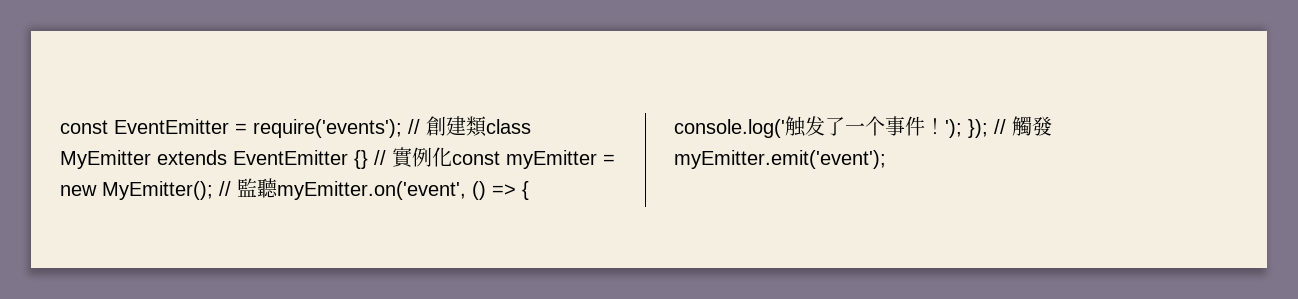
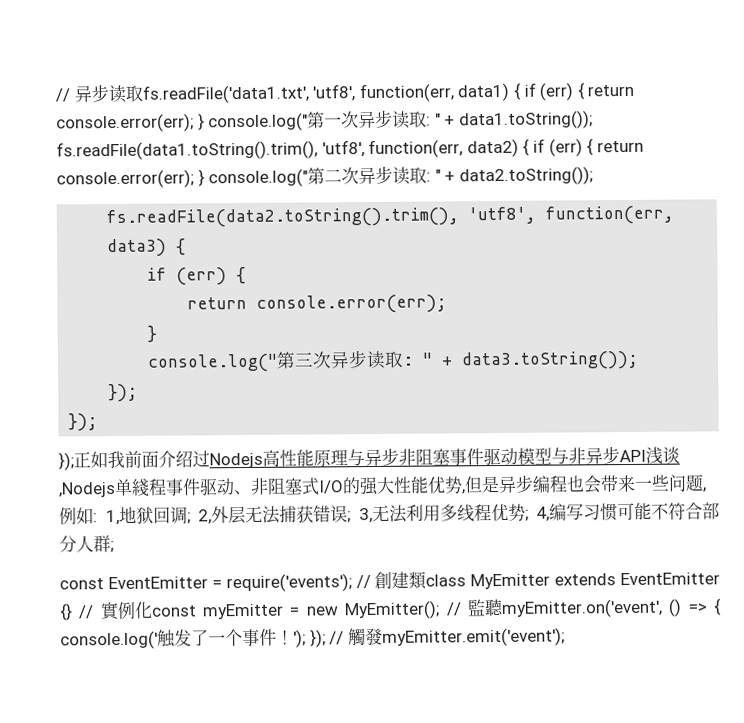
(60, 127) none -> [55,82,635,104] [56,109,593,133] [56,138,644,161] [56,165,593,189] [106,205,675,229] [107,238,187,258] [147,266,247,286] [187,294,448,314] [147,325,158,343] [147,350,640,373] [108,383,139,403] [68,413,99,432] [58,446,680,471] [58,474,707,498] [59,502,720,526] [59,535,114,553] // 异步读取fs.readFile('data1.txt', 'utf8', function(err, data1) { if (err) { return console.error(err); } console.log("第一次异步读取: " + data1.toString()); fs.readFile(data1.toString().trim(), 'utf8', function(err, data2) { if (err) { return console.error(err); } console.log("第二次异步读取: " + data2.toString()); // fs.readFile(data2.toString().trim(), 'utf8', function(err, data3) { // if (err) { // return console.error(err); // } // console.log("第三次异步读取: " + data3.toString()); // }); // }); // });正如我前面介绍过Nodejs高性能原理与异步非阻塞事件驱动模型与非异步API浅谈,Nodejs单綫程事件驱动、非阻塞式I/O的强大性能优势,但是异步编程也会带来一些问题,例如: 1,地狱回调; 2,外层无法捕获错误; 3,无法利用多线程优势; 4,编写习惯可能不符合部分人群; //

